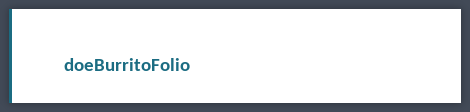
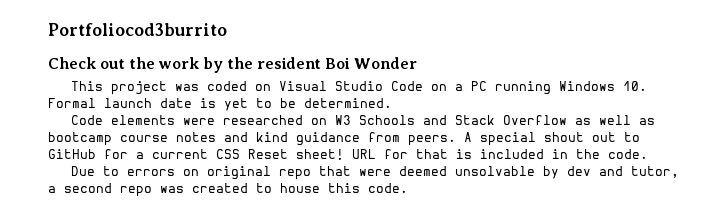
[64,58,190,71] doeBurritoFolio -> [48,23,227,36] [48,57,417,73] [70,81,647,95] [48,98,392,111] [70,115,655,125] [48,132,640,146] [48,149,648,160] [70,166,679,180] [48,183,408,197] Portfoliocod3burrito // Check out the work by the resident Boi Wonder // This project was coded on Visual Studio Code on a PC running Windows 10. Formal launch date is yet to be determined. // Code elements were researched on W3 Schools and Stack Overflow as well as bootcamp course notes and kind guidance from peers. A special shout out to GitHub for a current CSS Reset sheet! URL for that is included in the code. // Due to errors on original repo that were deemed unsolvable by dev and tutor, a second repo was created to house this code.

